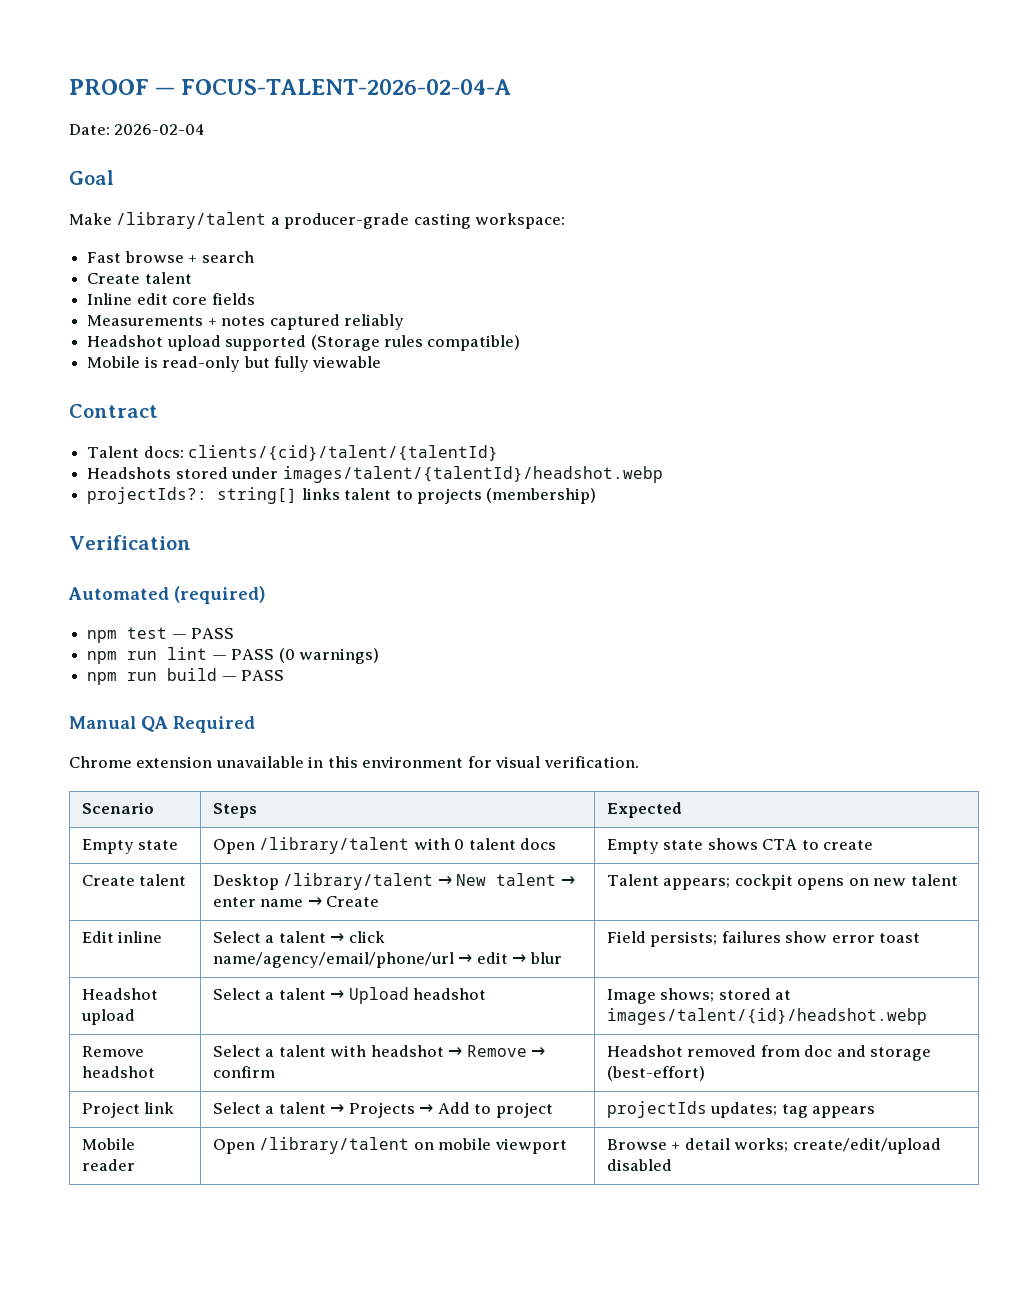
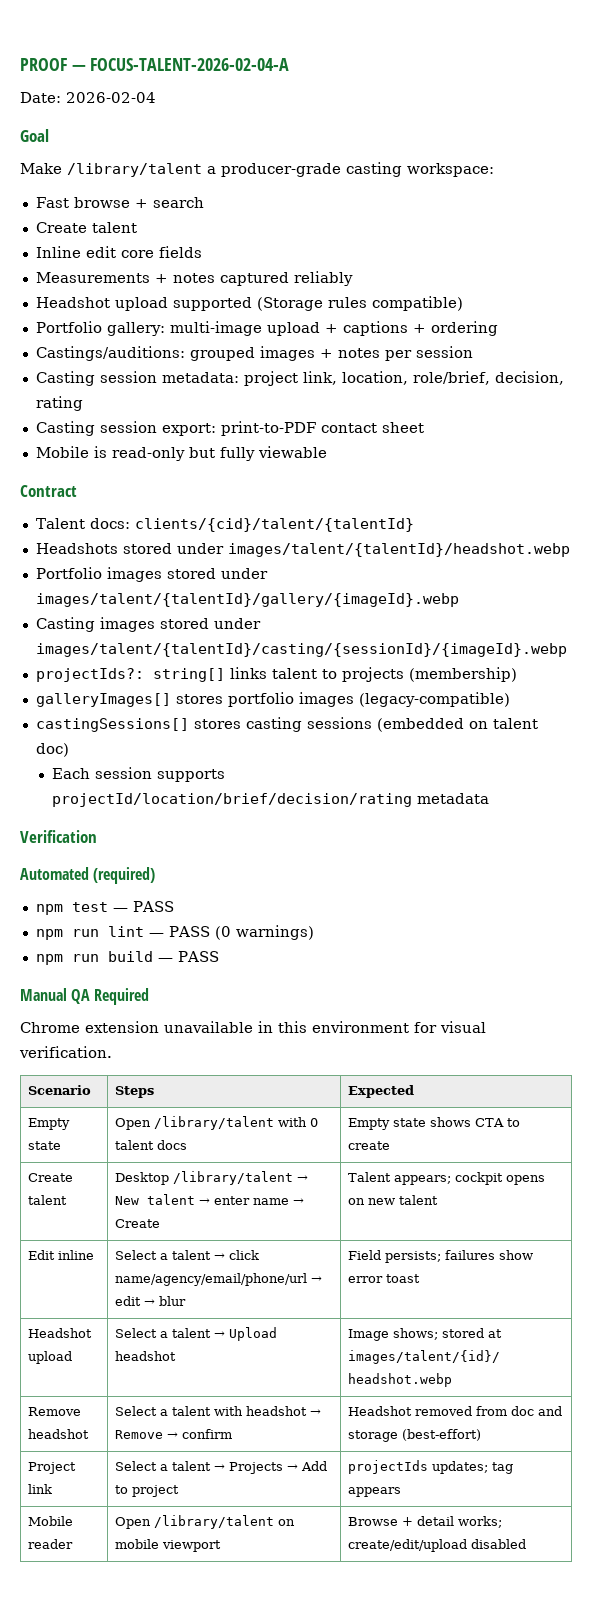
(521, 343) none -> [35,321,498,336] [35,346,473,361] [35,371,564,386] [35,396,83,411] [35,421,424,436] // Portfolio gallery: multi-image upload + captions + ordering // Castings/auditions: grouped images + notes per session // Casting session metadata: project link, location, role/brief, decision, rating // Casting session export: print-to-PDF contact sheet
(663, 474) none -> [35,567,268,582] [35,593,459,607] [35,617,261,632] [35,643,567,657] // Portfolio images stored under images/talent/{talentId}/gallery/{imageId}.webp // Casting images stored under images/talent/{talentId}/casting/{sessionId}/{imageId}.webp
(597, 496) none -> [35,692,510,707] [35,717,538,732] [35,743,69,757] [52,767,226,782] [52,793,490,807] // galleryImages[] stores portfolio images (legacy-compatible) // castingSessions[] stores casting sessions (embedded on talent doc) // Each session supports projectId/location/brief/decision/rating metadata

